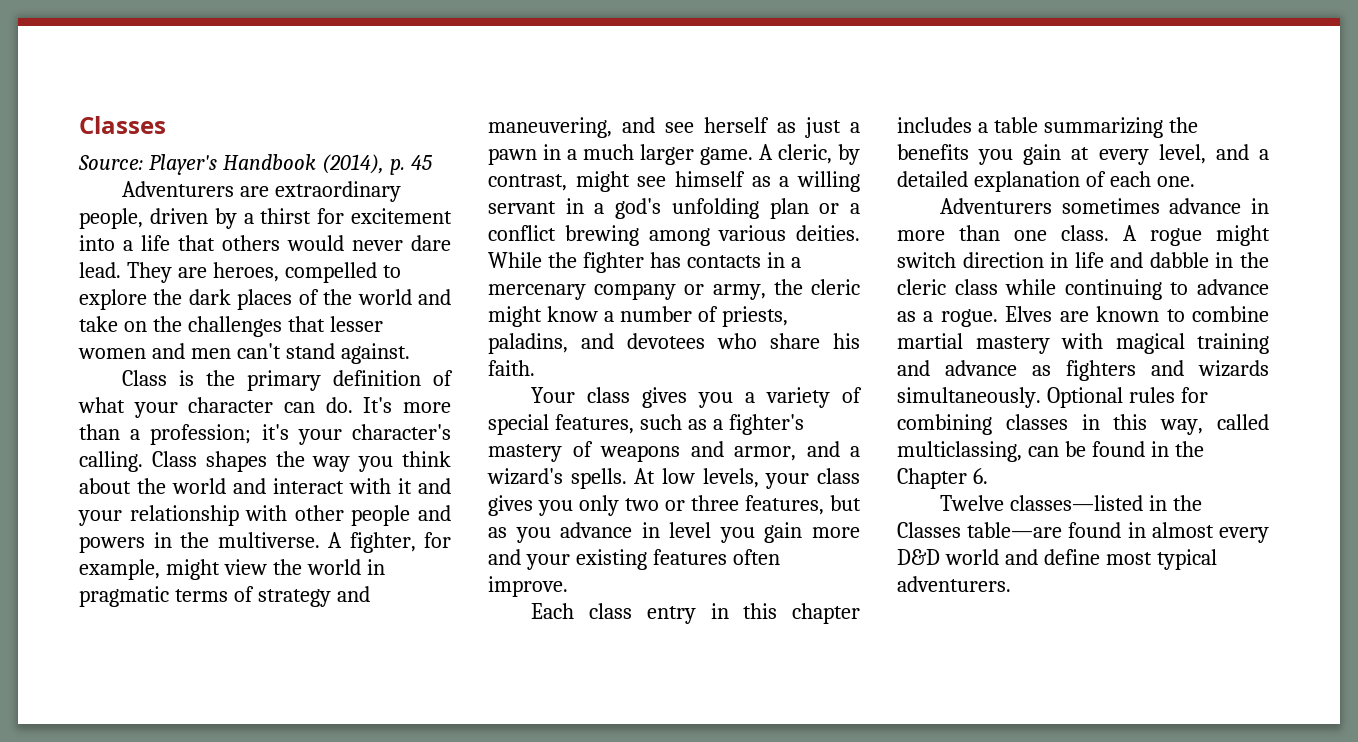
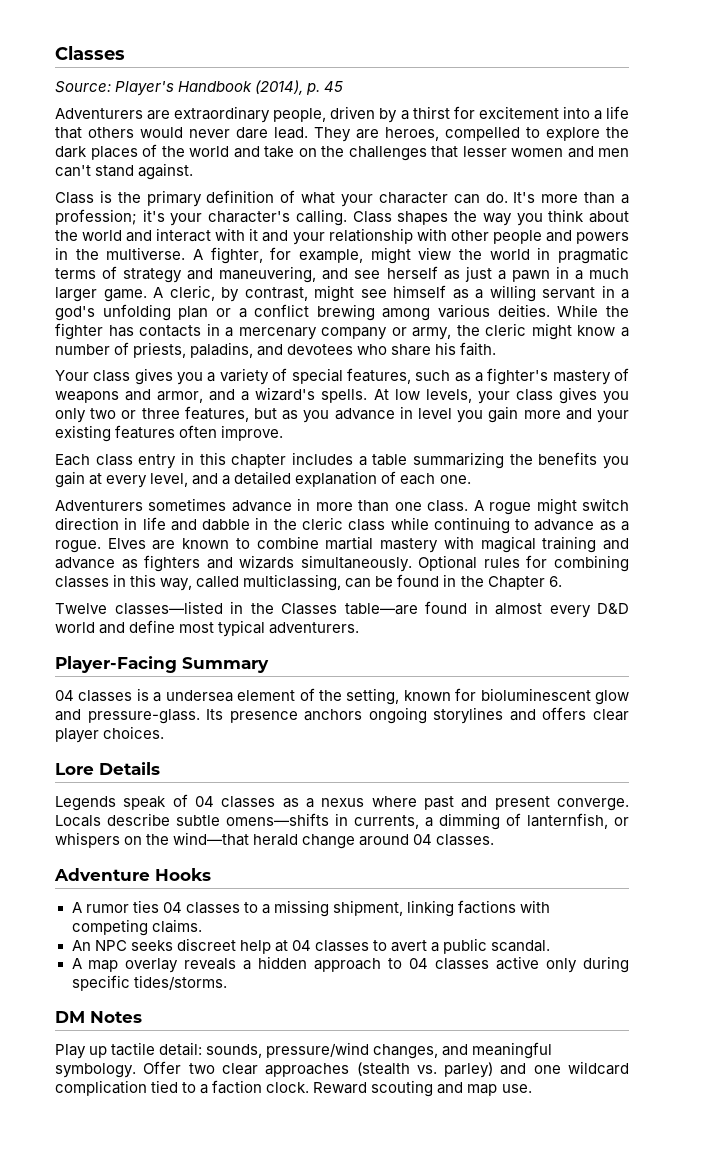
(1011, 584) none -> [55,656,269,673] [55,688,630,705] [55,707,629,724] [55,726,165,743] [55,762,160,775] [55,794,629,811] [55,813,629,830] [55,832,495,849] [54,868,211,881] [71,900,551,917] [71,919,202,936] [71,938,551,954] [71,956,629,973] [71,975,227,991] [55,1011,142,1023] [55,1042,553,1059] [55,1061,630,1078] [55,1080,532,1097] // Player-Facing Summary // 04 classes is a undersea element of the setting, known for bioluminescent glow and pressure-glass. Its presence anchors ongoing storylines and offers clear player choices. // Lore Details // Legends speak of 04 classes as a nexus where past and present converge. Locals describe subtle omens—shifts in currents, a dimming of lanternfish, or whispers on the wind—that herald change around 04 classes. // Adventure Hooks // A rumor ties 04 classes to a missing shipment, linking factions with competing claims. // An NPC seeks discreet help at 04 classes to avert a public scandal. // A map overlay reveals a hidden approach to 04 classes active only during specific tides/storms. // DM Notes // Play up tactile detail: sounds, pressure/wind changes, and meaningful symbology. Offer two clear approaches (stealth vs. parley) and one wildcard complication tied to a faction clock. Reward scouting and map use.

